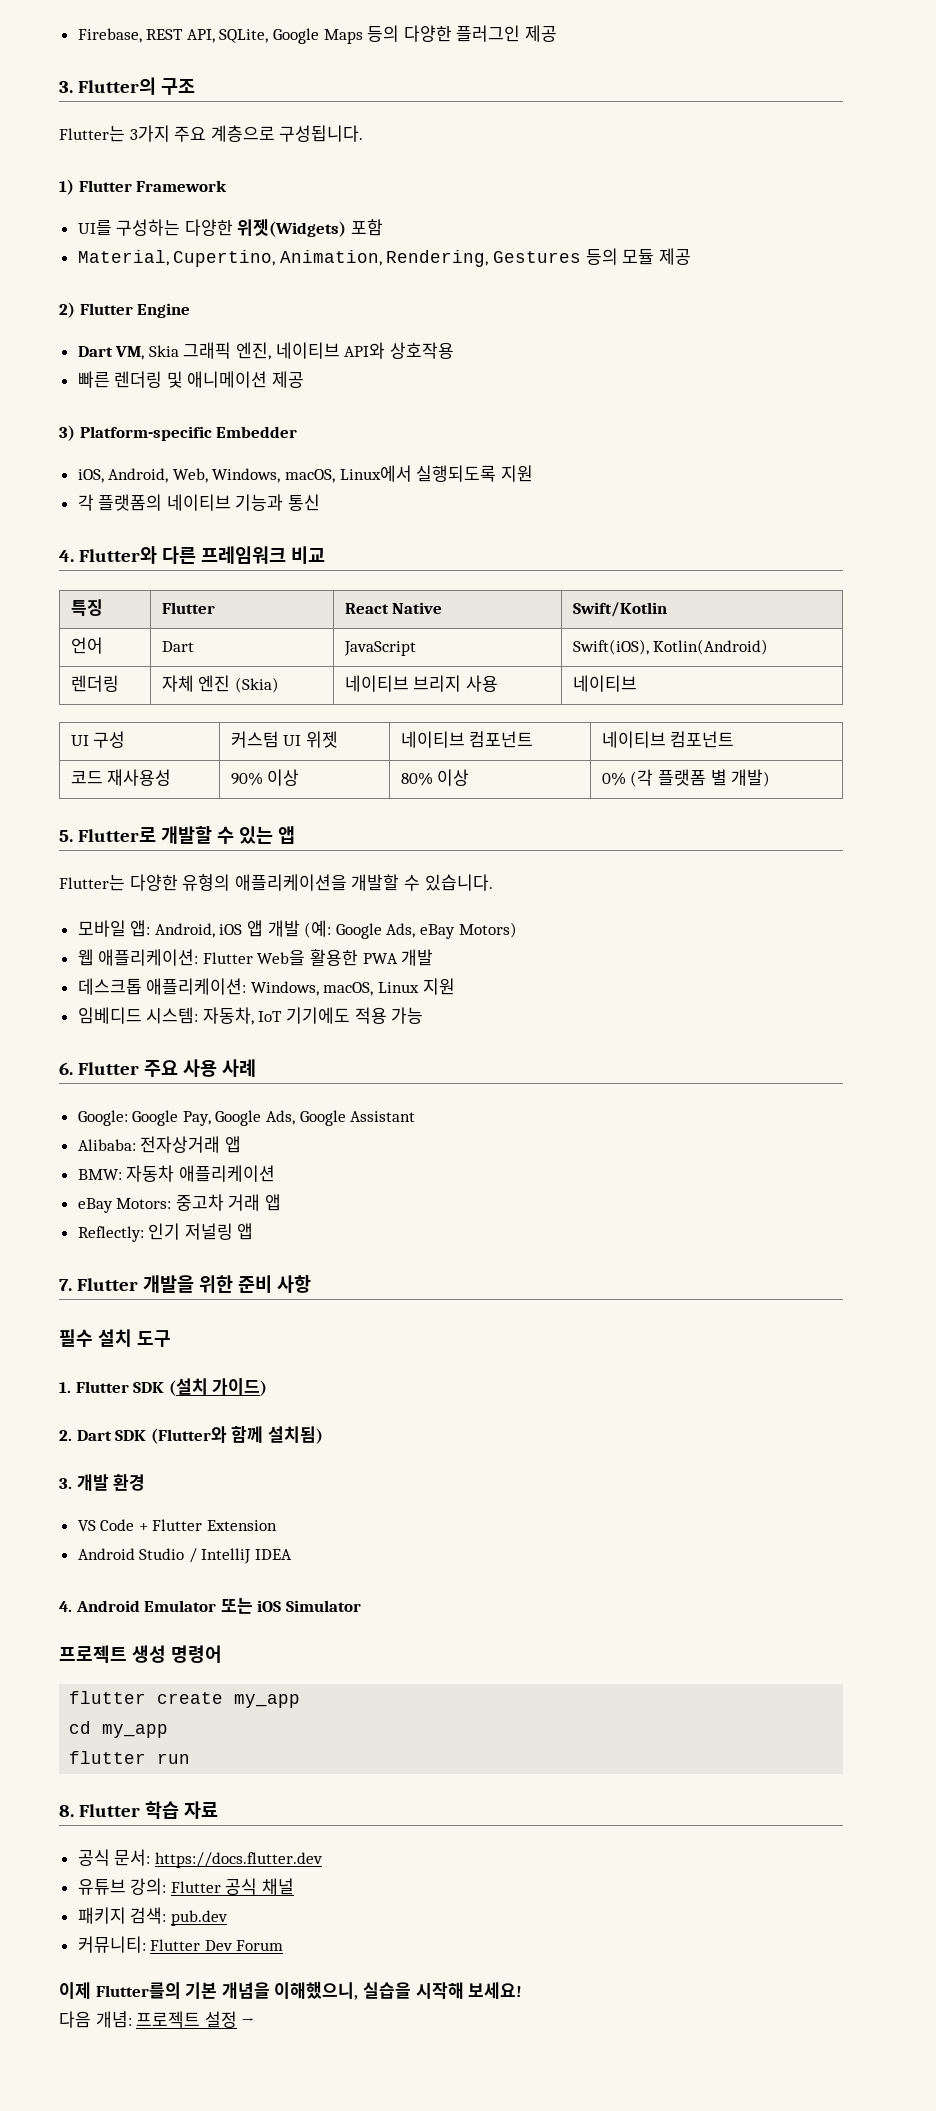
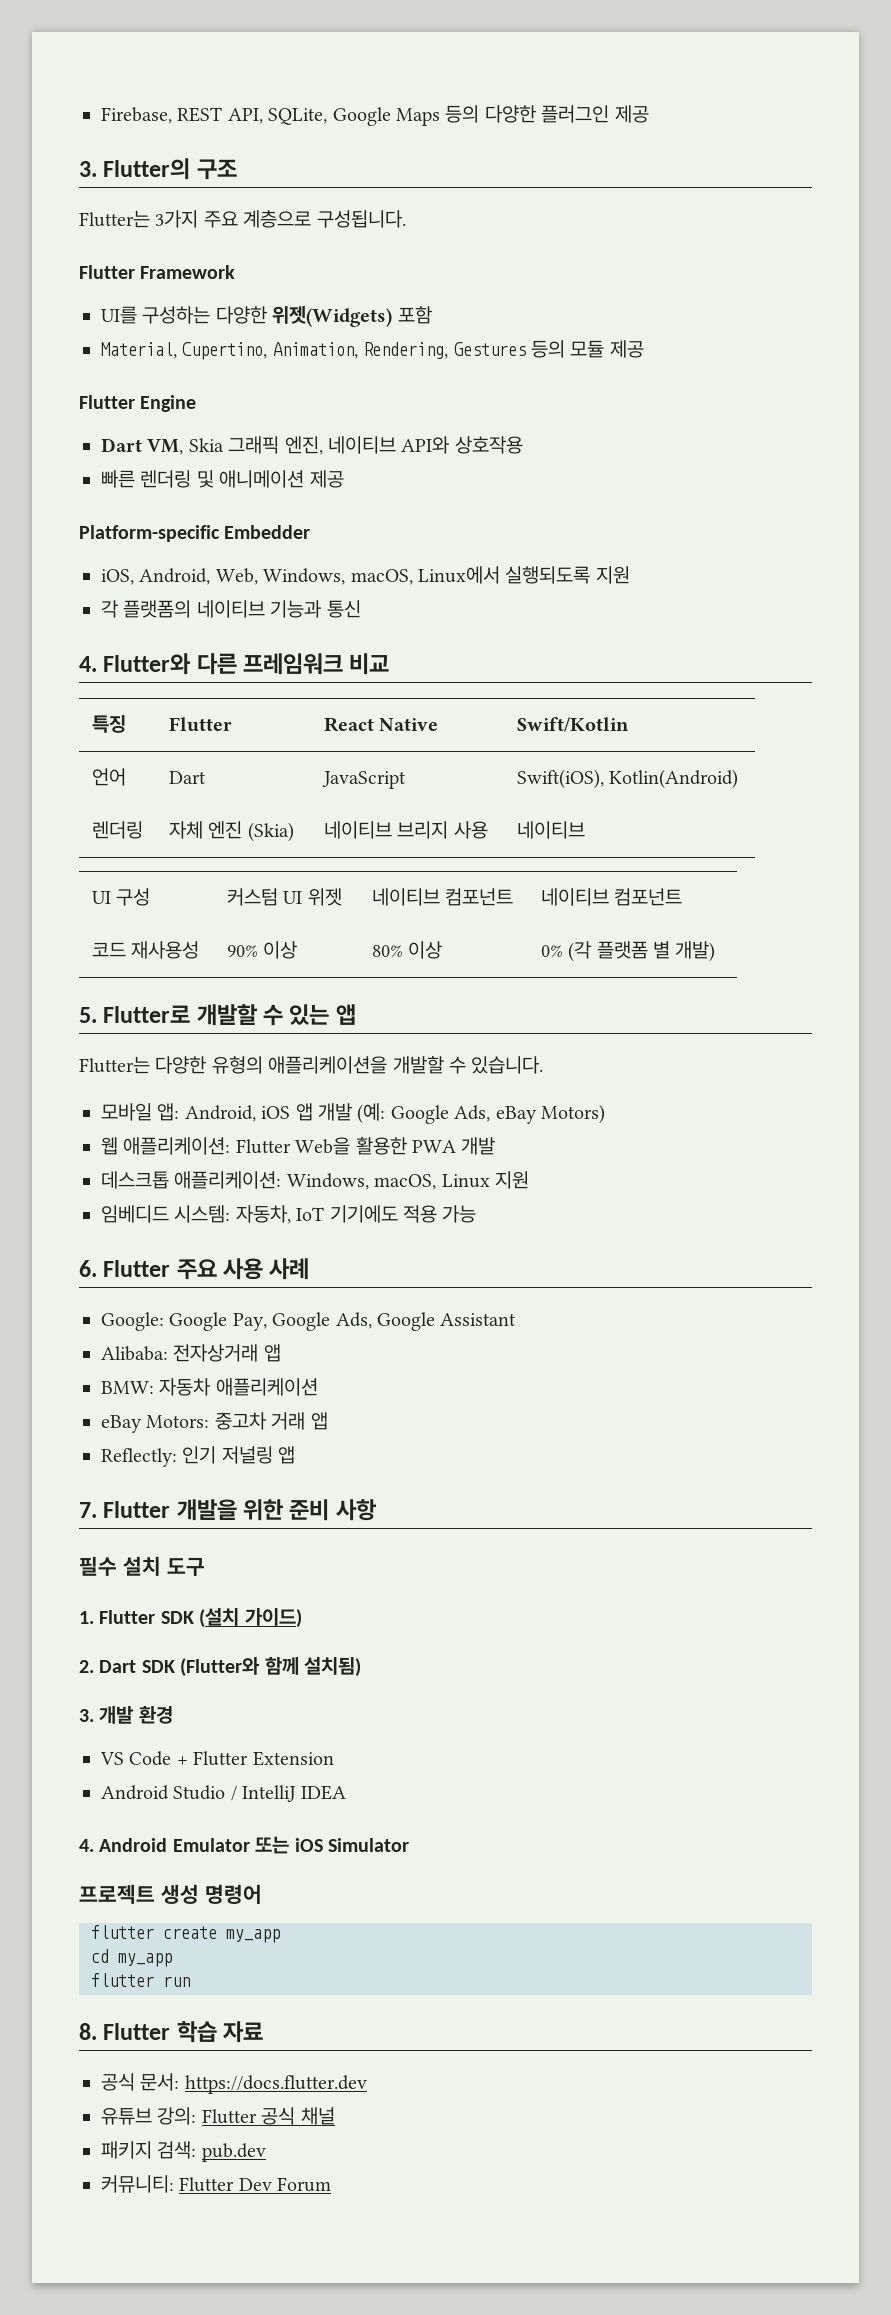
[59,179,74,195] 1) -> (406, 219) none
[59,302,75,318] 2) -> (644, 349) none
[59,425,75,441] 3) -> (344, 479) none
[59,1981,523,2000] [59,2011,255,2028] // 이제 Flutter를의 기본 개념을 이해했으니, 실습을 시작해 보세요! // 다음 개념: 프로젝트 설정 → -> (332, 2184) none

